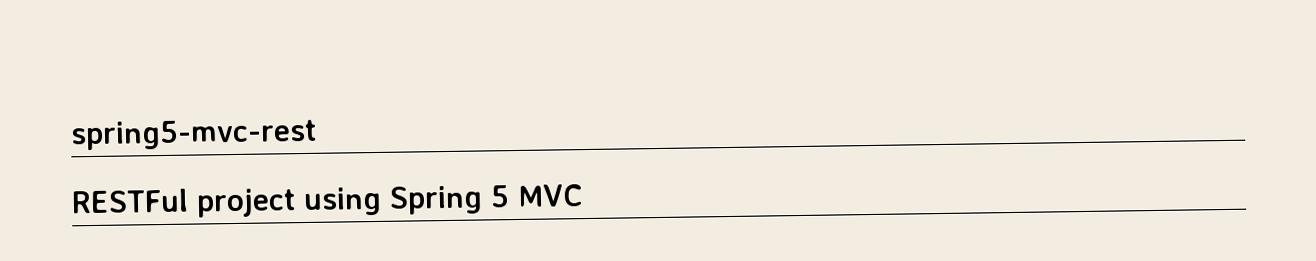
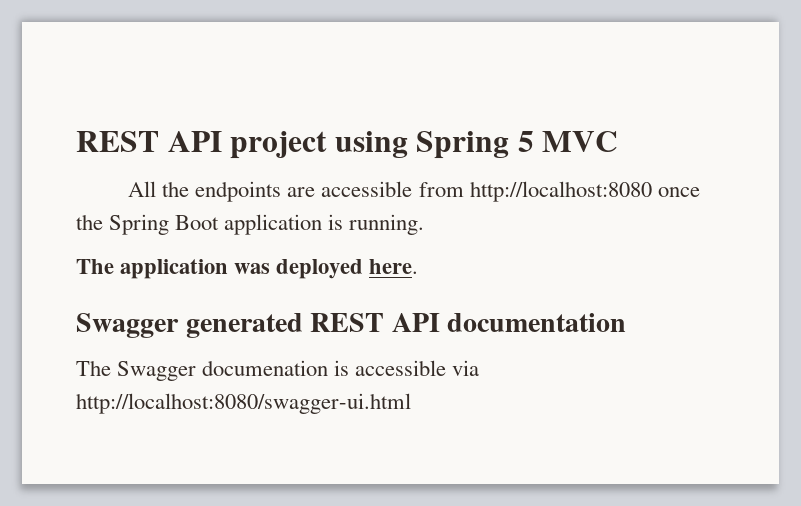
[70,118,317,151] [71,188,189,214] spring5-mvc-rest // RESTFul -> [76,131,222,152] REST API
(583, 195) none -> [128,181,700,202] [76,214,425,235] [76,259,419,279] [76,313,627,338] [76,360,480,381] [76,393,411,414] // All the endpoints are accessible from http://localhost:8080 once the Spring Boot application is running. // The application was deployed here. // Swagger generated REST API documentation // The Swagger documenation is accessible via http://localhost:8080/swagger-ui.html

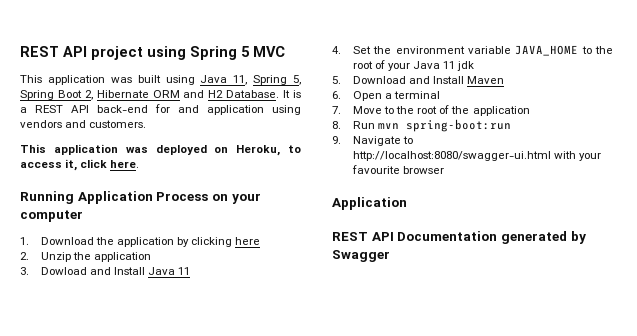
[128,181,700,202] [76,214,425,235] [76,259,419,279] [76,313,627,338] [76,360,480,381] [76,393,411,414] All the endpoints are accessible from http://localhost:8080 once the Spring Boot application is running. // The application was deployed here. // Swagger generated REST API documentation // The Swagger documenation is accessible via http://localhost:8080/swagger-ui.html -> [20,75,301,85] [20,90,302,100] [20,104,301,115] [20,120,147,128] [20,144,301,156] [20,159,140,171] [20,191,261,204] [20,210,83,222] [20,237,261,247] [20,252,152,262] [20,267,191,275] [332,45,613,56] [352,60,475,71] [332,76,505,84] [332,91,441,101] [332,105,530,116] [332,119,512,132] [332,136,414,146] [352,151,602,161] [351,165,445,174] [332,197,407,210] [332,231,586,244] [332,250,390,262] This application was built using Java 11, Spring 5, Spring Boot 2, Hibernate ORM and H2 Database. It is a REST API back-end for and application using vendors and customers. // This application was deployed on Heroku, to access it, click here. // Running Application Process on your computer // 1. Download the application by clicking here // 2. Unzip the application // 3. Dowload and Install Java 11 // 4. Set the environment variable JAVA_HOME to the root of your Java 11 jdk // 5. Download and Install Maven // 6. Open a terminal // 7. Move to the root of the application // 8. Run mvn spring-boot:run // 9. Navigate to http://localhost:8080/swagger-ui.html with your favourite browser // Application // REST API Documentation generated by Swagger

